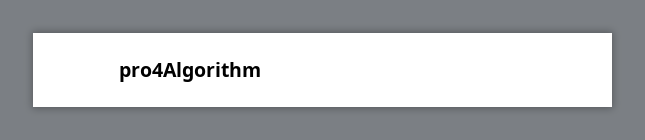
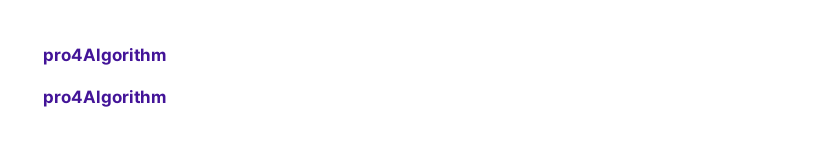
[119,62,261,82] pro4Algorithm -> [43,47,166,65] [43,89,166,107] pro4Algorithm // pro4Algorithm

